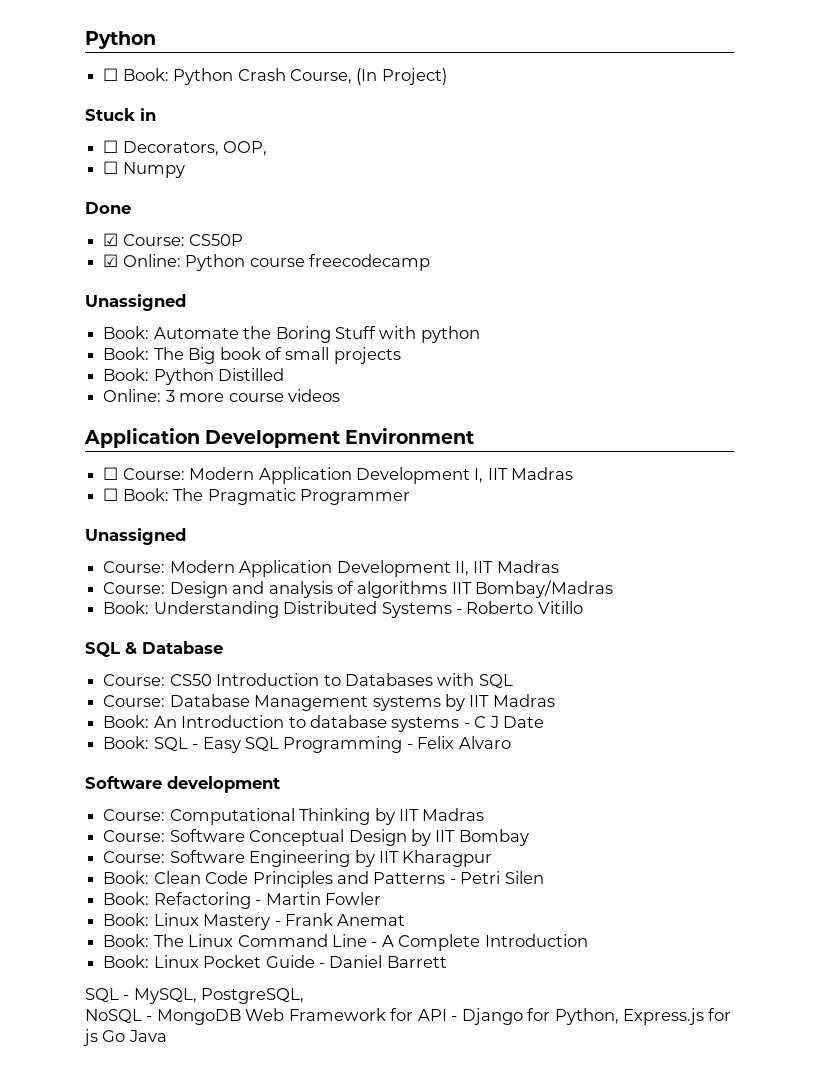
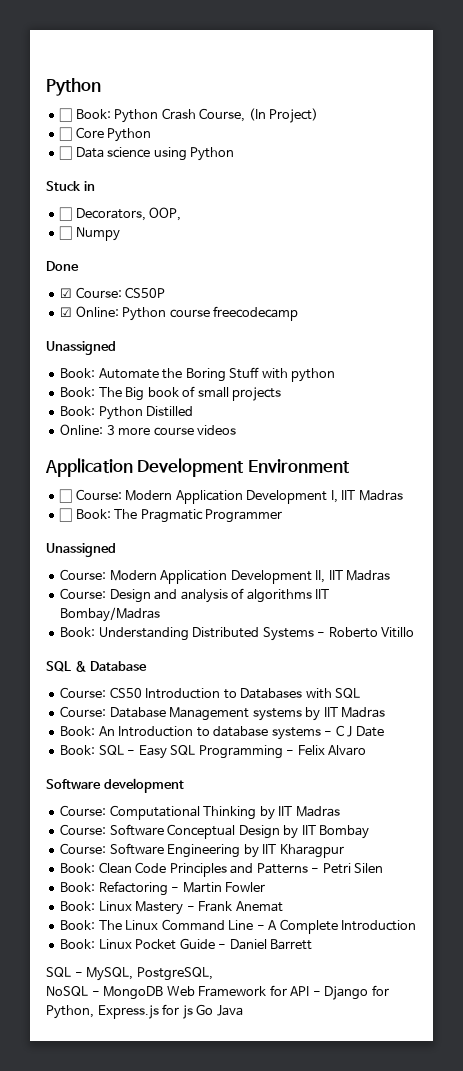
(447, 76) none -> [59,127,152,142] [59,146,235,161] // ☐ Core Python // ☐ Data science using Python

